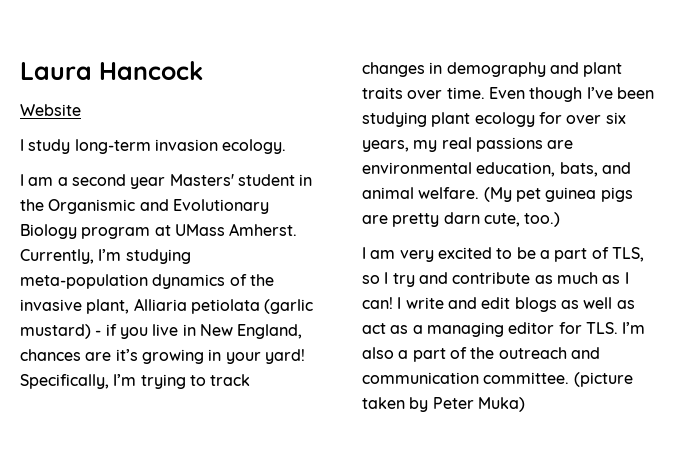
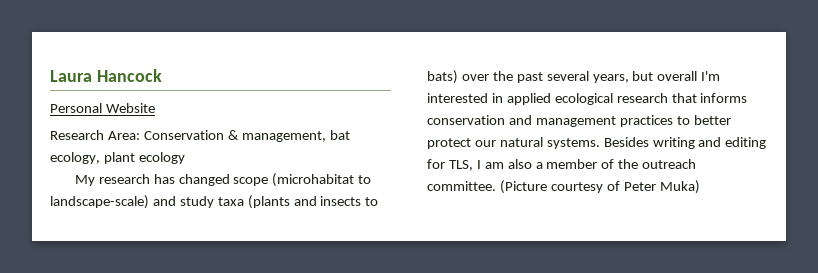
(203, 70) none -> [50,103,102,113] Personal
[20,139,287,154] [20,174,313,189] [20,199,269,214] [20,223,298,239] [20,249,191,264] [20,274,274,289] [20,298,314,314] [20,324,303,339] [20,349,305,364] [20,374,251,389] [362,62,623,77] [362,87,654,102] [362,112,626,127] [362,137,574,152] [362,162,631,177] [362,187,633,202] [362,212,561,227] [362,247,644,262] [362,272,629,287] [362,297,635,312] [362,322,646,337] I study long-term invasion ecology. // I am a second year Masters' student in the Organismic and Evolutionary Biology program at UMass Amherst. Currently, I’m studying meta-population dynamics of the invasive plant, Alliaria petiolata (garlic mustard) - if you live in New England, chances are it’s growing in your yard! Specifically, I’m trying to track changes in demography and plant traits over time. Even though I’ve been studying plant ecology for over six years, my real passions are environmental education, bats, and animal welfare. (My pet guinea pigs are pretty darn cute, too.) // I am very excited to be a part of TLS, so I try and contribute as much as I can! I write and edit blogs as well as act as a managing editor for TLS. I’m -> [50,130,350,142] [50,152,185,164] [74,173,372,187] [50,195,379,209] [427,70,721,84] [427,93,748,105] [427,115,731,127] [427,137,767,149] [427,159,504,171] Research Area: Conservation & management, bat ecology, plant ecology // My research has changed scope (microhabitat to landscape-scale) and study taxa (plants and insects to bats) over the past several years, but overall I'm interested in applied ecological research that informs conservation and management practices to better protect our natural systems. Besides writing and editing for TLS, I am
[412,348,446,362] part -> [546,159,598,169] member
[570,347,600,359] [362,372,633,387] [362,397,429,412] and communication committee. (picture taken by -> [427,180,620,194] committee. (Picture courtesy of

